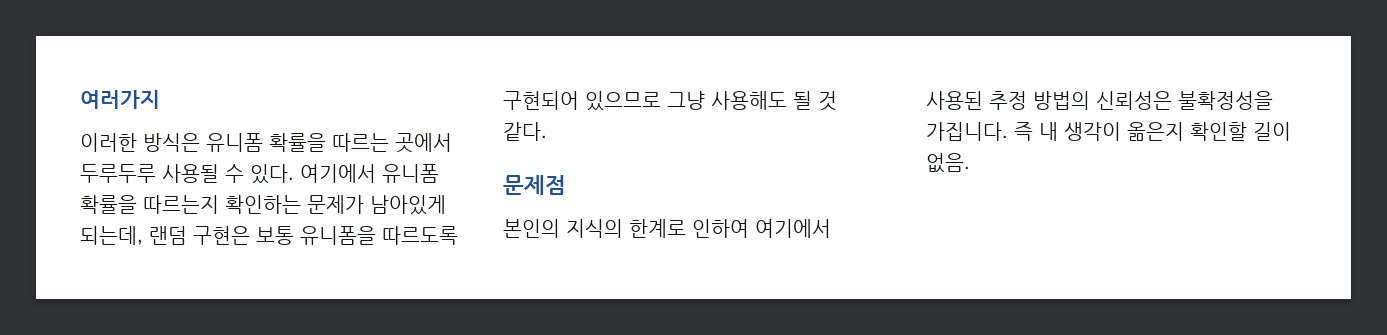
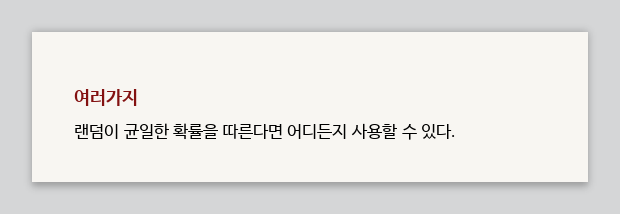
[80,133,452,153] [80,164,439,184] [80,195,446,215] [80,226,458,245] [503,91,837,111] [503,122,547,141] [503,175,566,195] [503,219,831,238] [926,91,1273,110] [926,122,1291,141] [926,153,970,173] 이러한 방식은 유니폼 확률을 따르는 곳에서 두루두루 사용될 수 있다. 여기에서 유니폼 확률을 따르는지 확인하는 문제가 남아있게 되는데, 랜덤 구현은 보통 유니폼을 따르도록 구현되어 있으므로 그냥 사용해도 될 것 같다. // 문제점 // 본인의 지식의 한계로 인하여 여기에서 사용된 추정 방법의 신뢰성은 불확정성을 가집니다. 즉 내 생각이 옮은지 확인할 길이 없음. -> [74,123,456,140] 랜덤이 균일한 확률을 따른다면 어디든지 사용할 수 있다.

